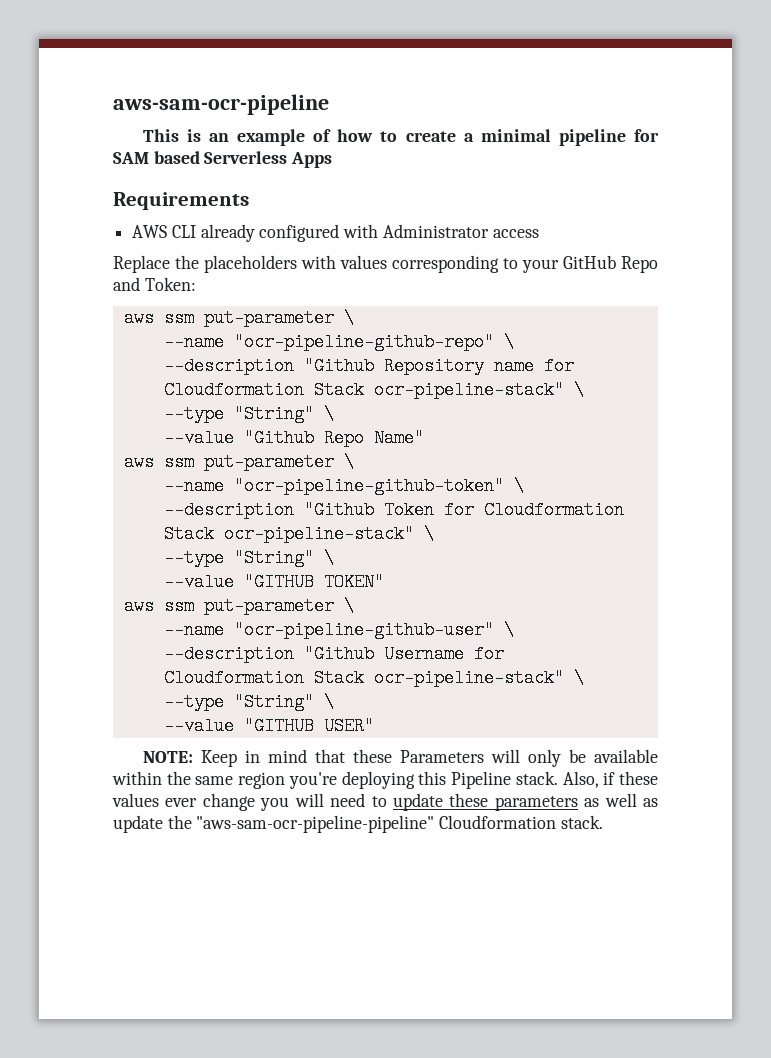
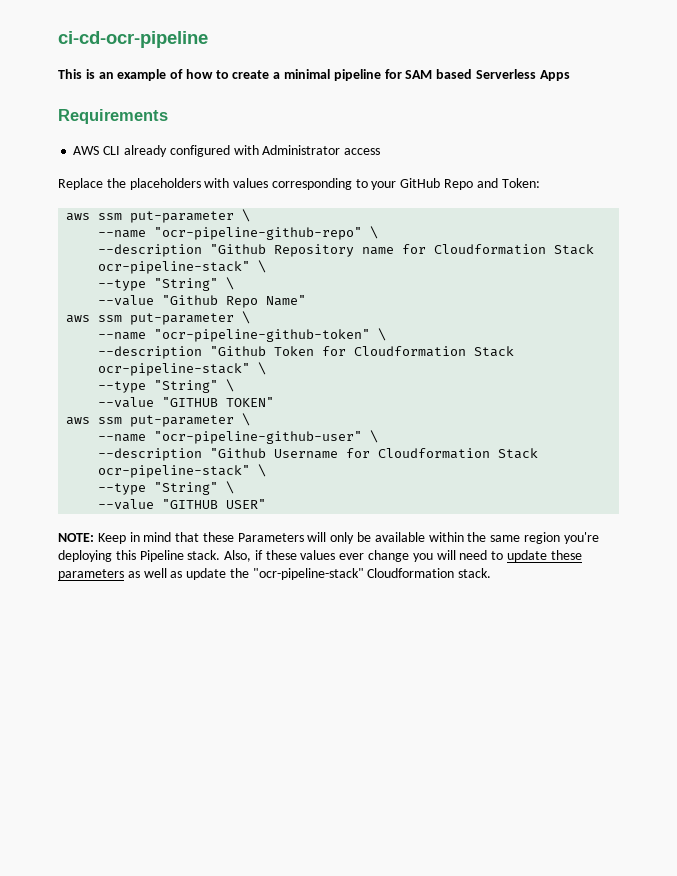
[113,94,329,115] aws-sam-ocr-pipeline -> [58,31,208,48] ci-cd-ocr-pipeline
[196,815,435,833] "aws-sam-ocr-pipeline-pipeline" -> [252,568,364,580] "ocr-pipeline-stack"

